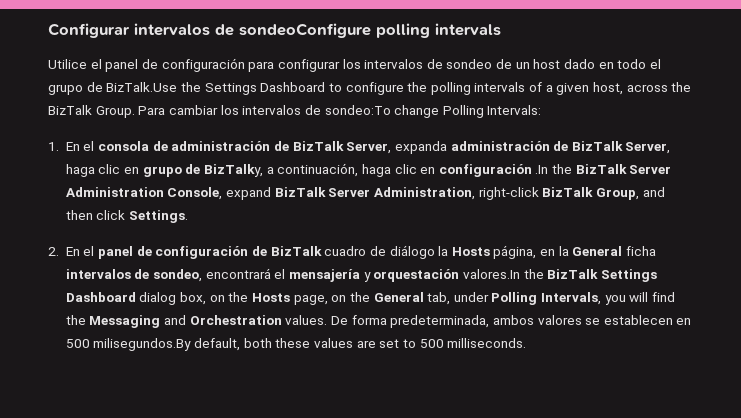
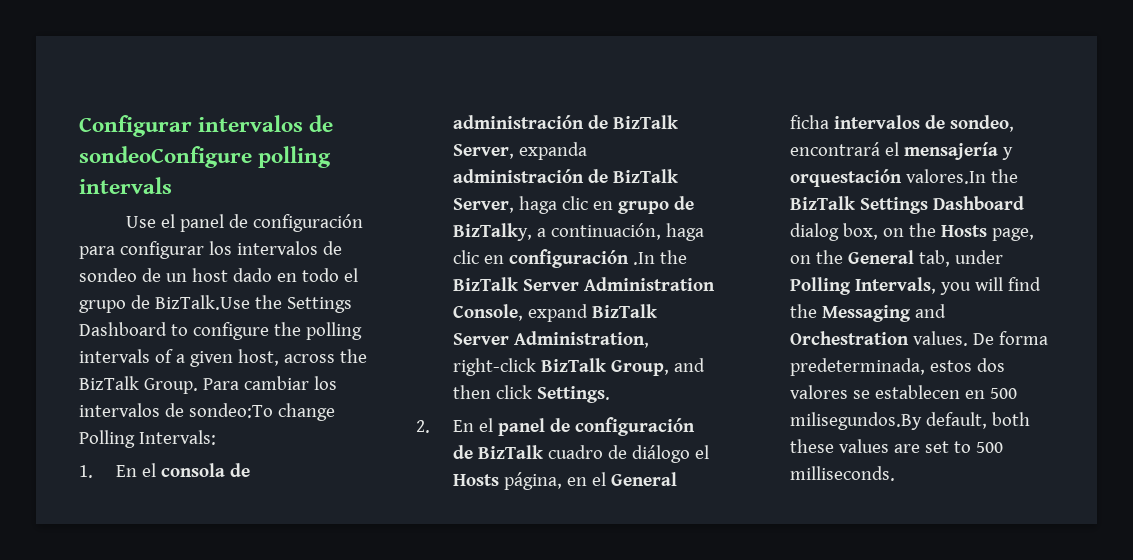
[48,59,87,69] Utilice -> [126,216,157,228] Use
[438,246,449,256] la -> [694,445,709,459] el
[558,246,569,256] la -> [591,472,606,486] el
[492,315,534,325] ambos -> [929,358,1005,372] estos dos

